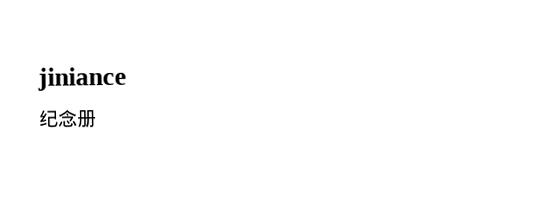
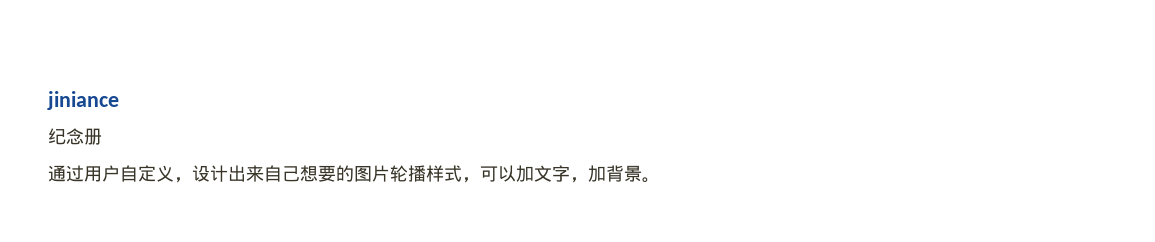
(97, 118) none -> [48,165,660,183] // 通过用户自定义，设计出来自己想要的图片轮播样式，可以加文字，加背景。

